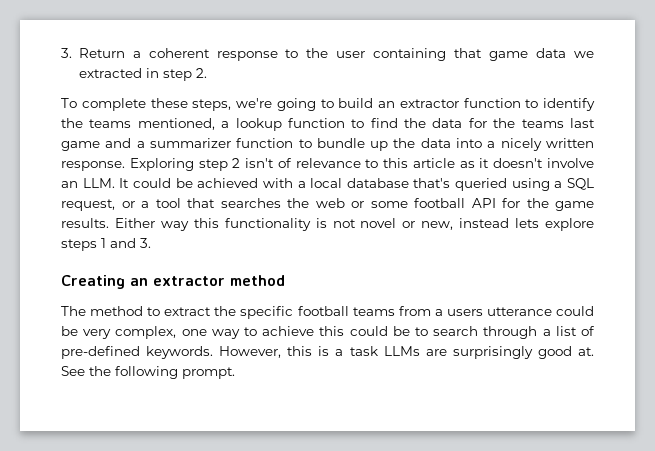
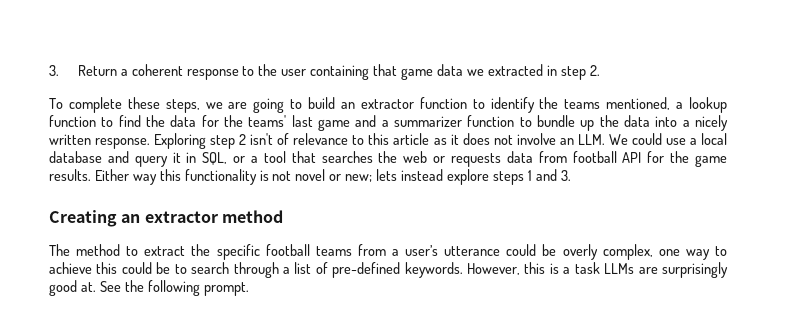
[236,98,272,108] we're -> [205,102,248,109] we are
[521,119,564,128] teams -> [248,115,287,127] teams'
[493,158,544,168] doesn't -> [462,133,513,145] does not
[119,178,595,191] [61,199,115,211] It could be achieved with a local database that's queried using a SQL request, -> [608,133,727,145] [49,151,228,167] We could use a local database and query it in SQL,
[370,201,408,208] some -> [450,151,567,167] requests data from
[421,218,540,230] new, instead lets -> [345,169,444,182] new; lets instead
[446,309,483,316] users -> [405,245,439,256] user’s
[83,329,112,339] very -> [562,244,598,260] overly

